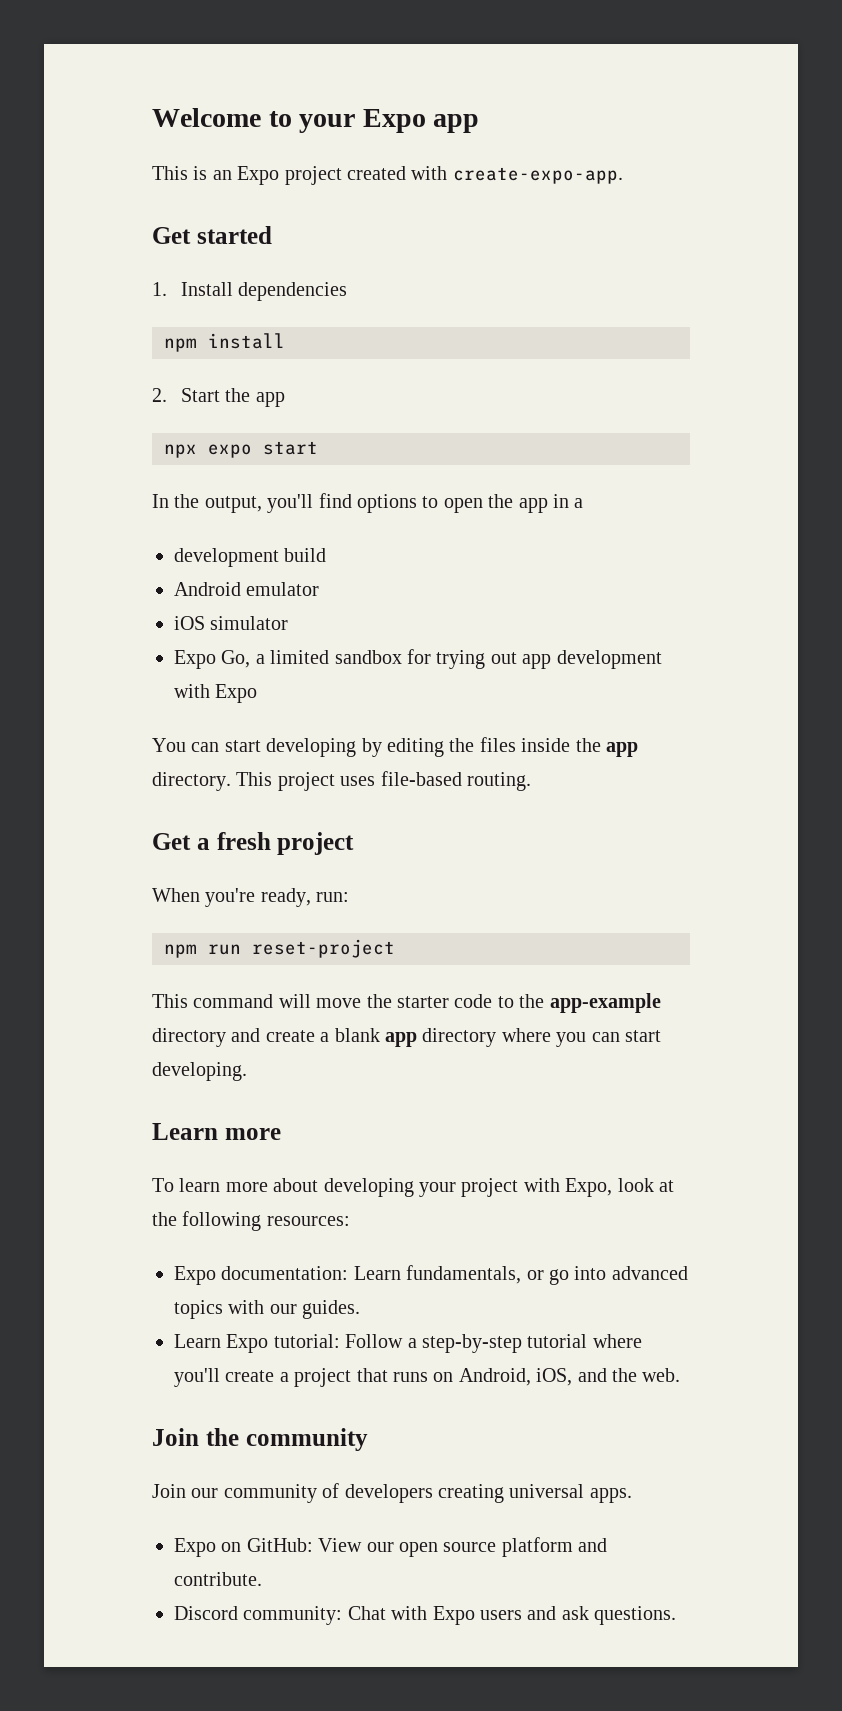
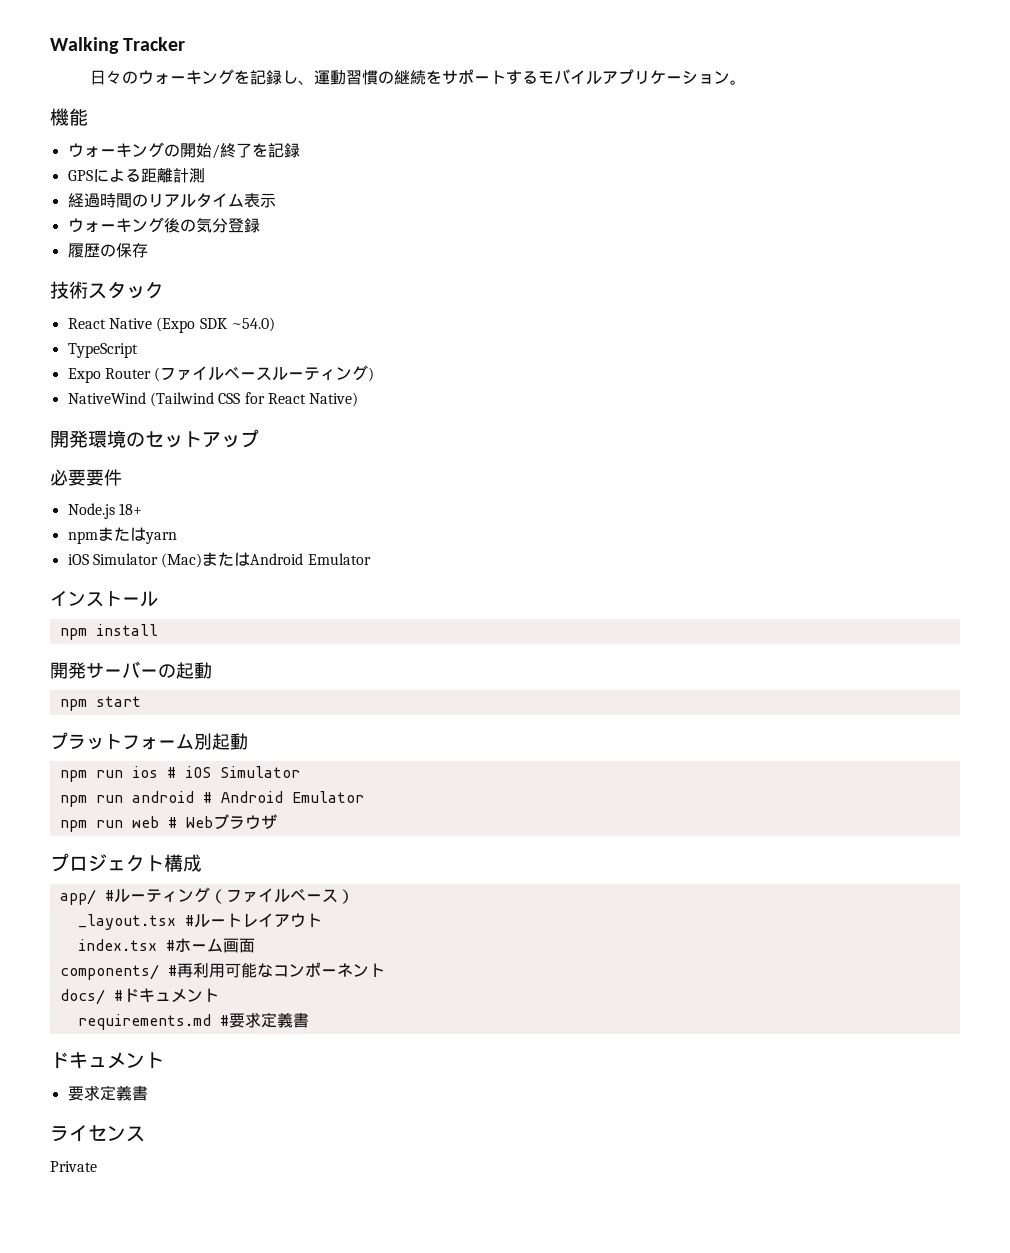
[152,108,480,133] [152,166,623,185] [152,226,272,244] [152,282,348,301] [164,333,285,352] [152,388,285,407] [164,441,318,458] [152,493,584,513] [174,548,327,567] [174,582,320,596] [174,616,289,630] [174,649,662,669] [174,684,258,703] [152,737,638,757] [152,771,531,791] [152,832,355,855] [152,888,350,907] [164,939,395,958] [152,993,661,1013] [152,1028,661,1047] [152,1062,247,1081] [152,1123,281,1140] [152,1178,674,1197] [152,1211,350,1231] [174,1265,688,1285] [174,1300,361,1319] [174,1334,642,1353] [174,1368,681,1387] [152,1428,368,1451] [152,1483,632,1503] [174,1537,608,1557] [174,1572,262,1586] [174,1606,677,1625] Welcome to your Expo app // This is an Expo project created with create-expo-app. // Get started // 1. Install dependencies // npm install // 2. Start the app // npx expo start // In the output, you'll find options to open the app in a // development build // Android emulator // iOS simulator // Expo Go, a limited sandbox for trying out app development with Expo // You can start developing by editing the files inside the app directory. This project uses file-based routing. // Get a fresh project // When you're ready, run: // npm run reset-project // This command will move the starter code to the app-example directory and create a blank app directory where you can start developing. // Learn more // To learn more about developing your project with Expo, look at the following resources: // Expo documentation: Learn fundamentals, or go into advanced topics with our guides. // Learn Expo tutorial: Follow a step-by-step tutorial where you'll create a project that runs on Android, iOS, and the web. // Join the community // Join our community of developers creating universal apps. // Expo on GitHub: View our open source platform and contribute. // Discord community: Chat with Expo users and ask questions. -> [50,37,186,54] [90,69,747,85] [50,108,88,126] [67,142,300,159] [67,167,205,183] [67,193,276,208] [67,217,260,233] [67,243,148,258] [50,281,164,299] [67,317,275,333] [67,343,138,358] [67,365,375,383] [67,392,359,407] [50,429,259,448] [50,469,122,486] [67,503,142,519] [67,527,177,544] [67,552,371,568] [50,590,158,607] [59,624,158,640] [50,661,212,679] [59,696,141,711] [50,732,248,750] [59,766,300,782] [59,791,364,807] [59,814,277,832] [50,853,202,872] [59,887,354,905] [77,913,322,930] [77,938,255,953] [59,962,385,980] [59,988,219,1005] [77,1012,309,1030] [50,1052,164,1069] [67,1085,148,1101] [50,1125,145,1142] [50,1161,97,1172] Walking Tracker // 日々のウォーキングを記録し、運動習慣の継続をサポートするモバイルアプリケーション。 // 機能 // ウォーキングの開始/終了を記録 // GPSによる距離計測 // 経過時間のリアルタイム表示 // ウォーキング後の気分登録 // 履歴の保存 // 技術スタック // React Native (Expo SDK ~54.0) // TypeScript // Expo Router (ファイルベースルーティング) // NativeWind (Tailwind CSS for React Native) // 開発環境のセットアップ // 必要要件 // Node.js 18+ // npmまたはyarn // iOS Simulator (Mac)またはAndroid Emulator // インストール // npm install // 開発サーバーの起動 // npm start // プラットフォーム別起動 // npm run ios # iOS Simulator // npm run android # Android Emulator // npm run web # Webブラウザ // プロジェクト構成 // app/ #ルーティング（ファイルベース） // _layout.tsx #ルートレイアウト // index.tsx #ホーム画面 // components/ #再利用可能なコンポーネント // docs/ #ドキュメント // requirements.md #要求定義書 // ドキュメント // 要求定義書 // ライセンス // Private

